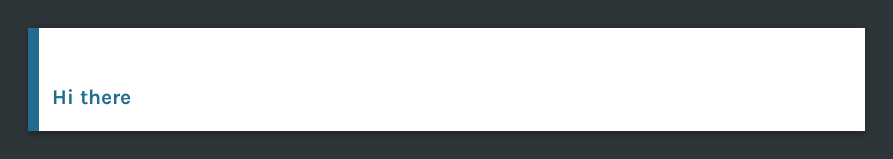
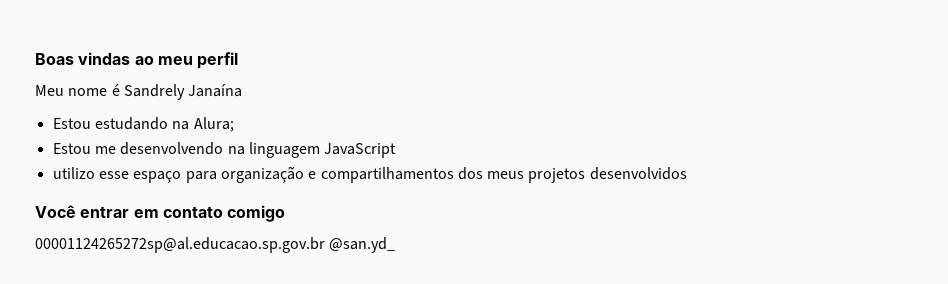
[52,89,131,105] Hi there -> [35,52,239,69] [35,84,243,100] [52,117,234,132] [52,142,397,158] [52,166,687,183] [35,205,286,222] [35,237,396,253] Boas vindas ao meu perfil // Meu nome é Sandrely Janaína // Estou estudando na Alura; // Estou me desenvolvendo na linguagem JavaScript // utilizo esse espaço para organização e compartilhamentos dos meus projetos desenvolvidos // Você entrar em contato comigo // 00001124265272sp@al.educacao.sp.gov.br @san.yd_

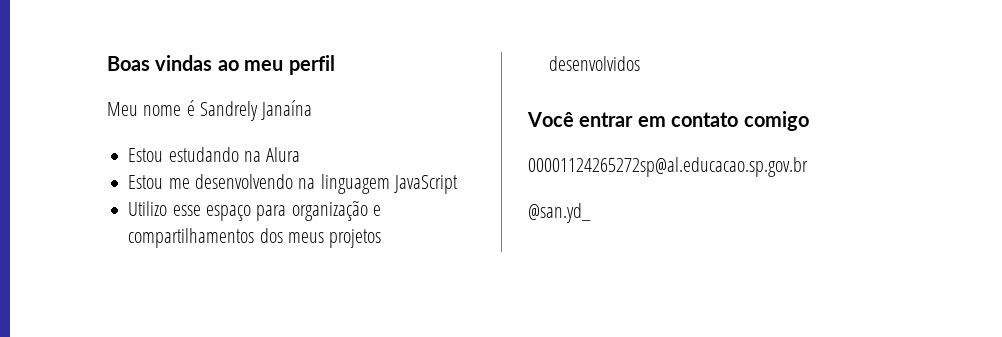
[193,117,234,132] Alura; -> [266,147,301,162] Alura
[52,167,95,179] utilizo -> [128,201,168,216] Utilizo
(325, 245) none -> (808, 167) //

